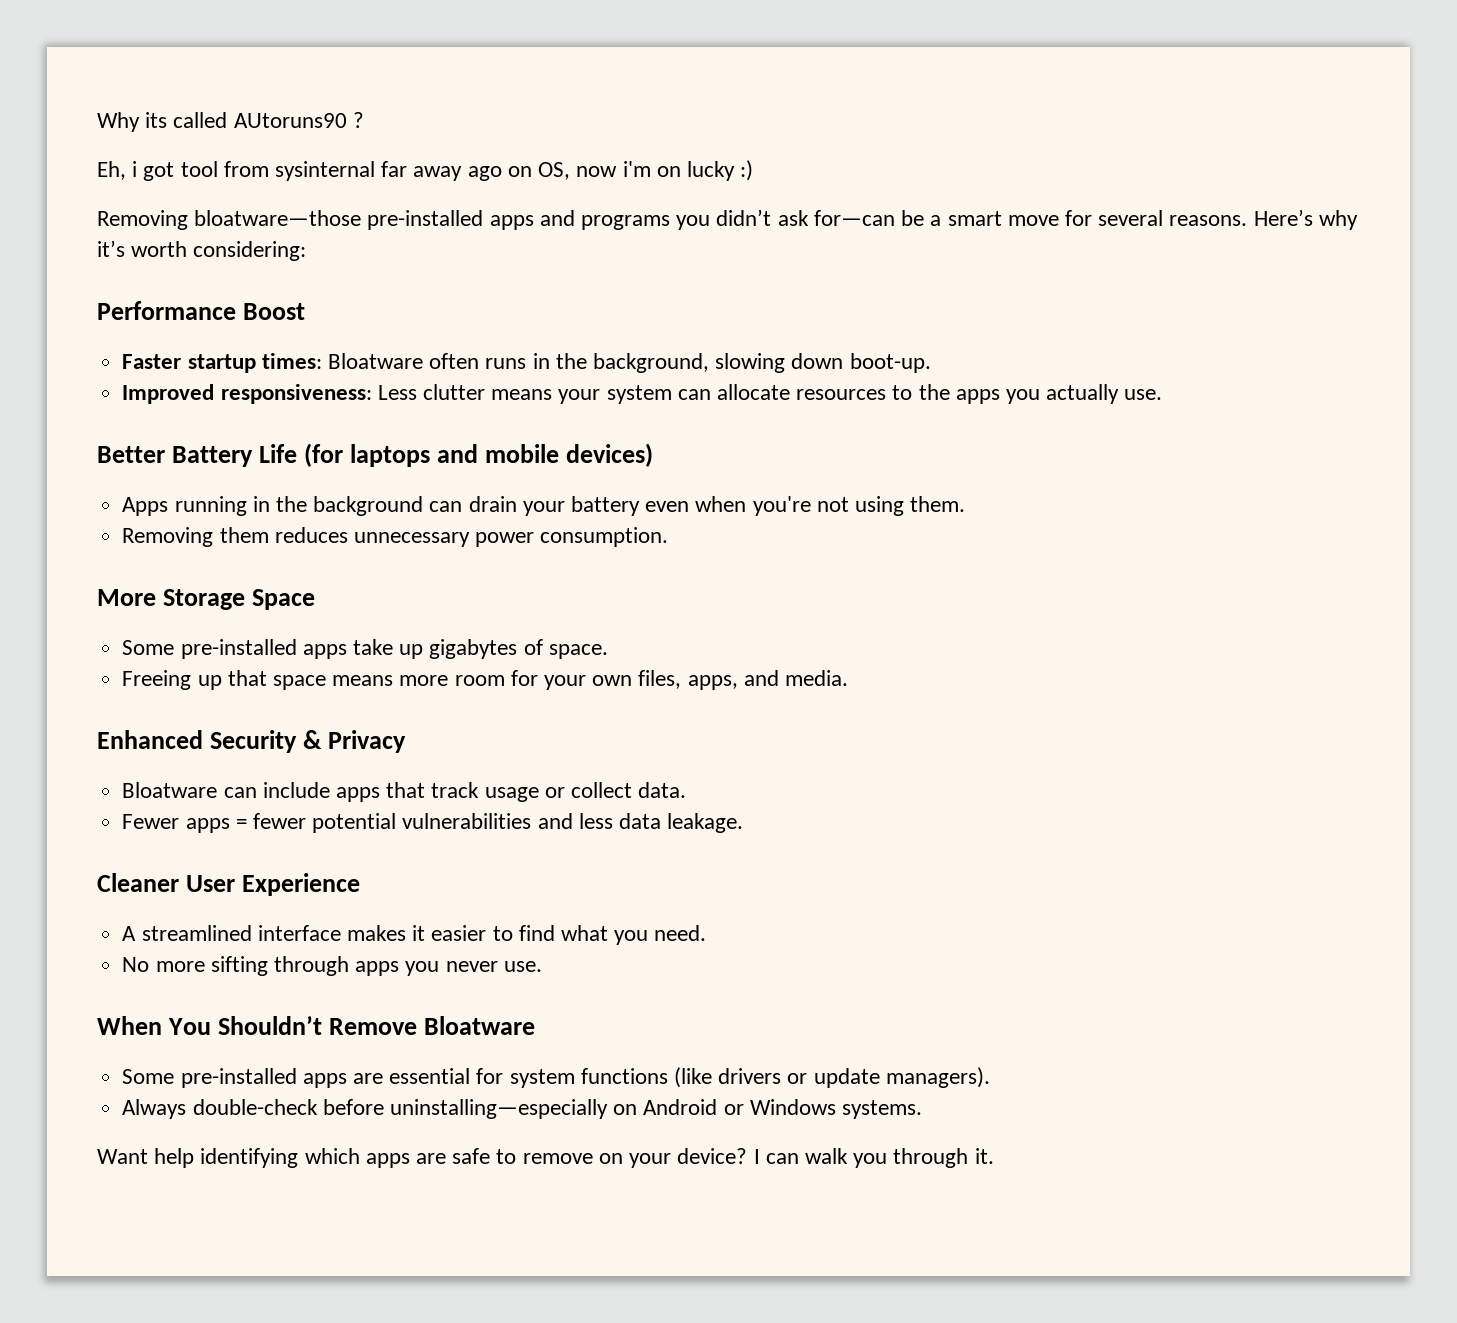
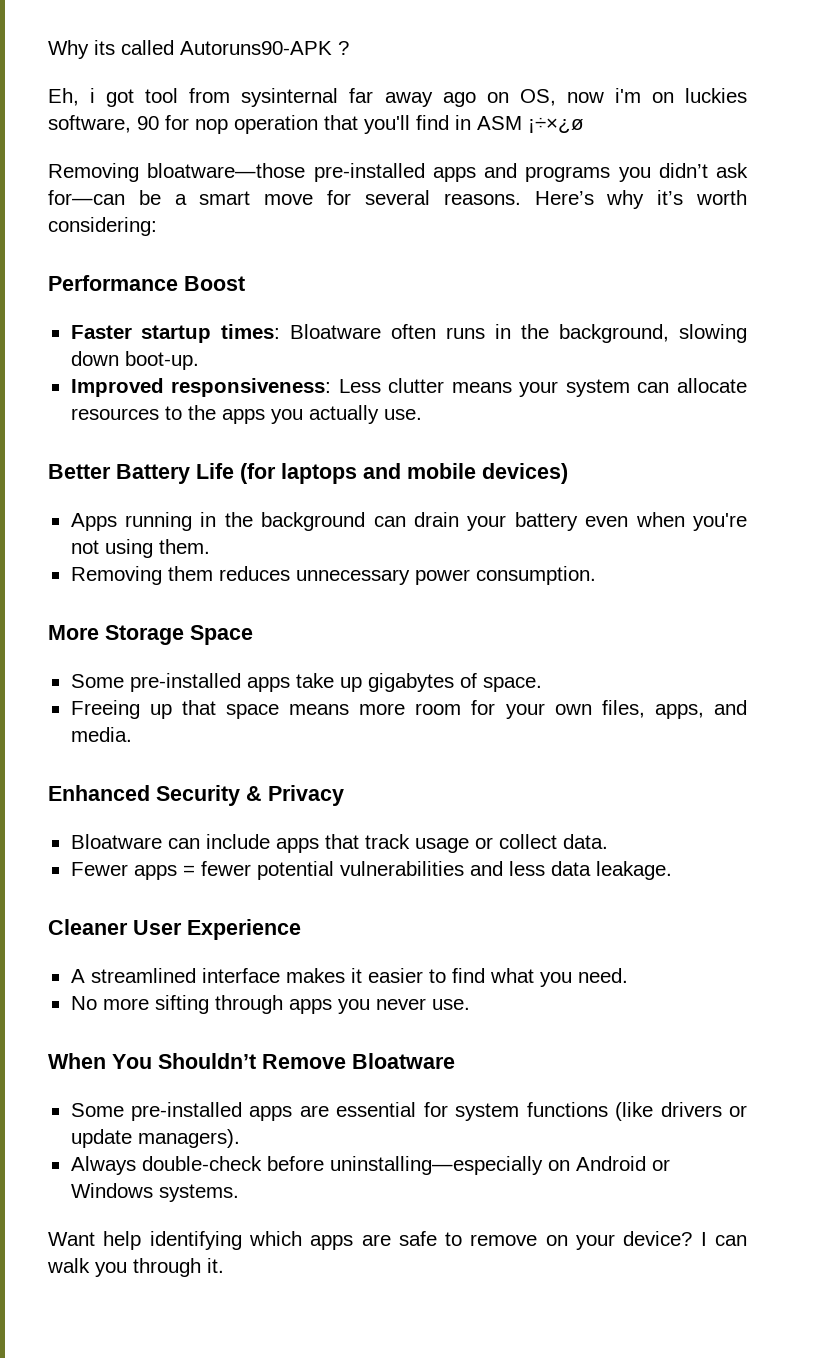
[233,113,347,128] AUtoruns90 -> [180,41,332,55] Autoruns90-APK
[686,160,754,181] lucky :) -> [684,88,747,103] [48,115,584,134] luckies software, 90 for nop operation that you'll find in ASM ¡÷×¿ø

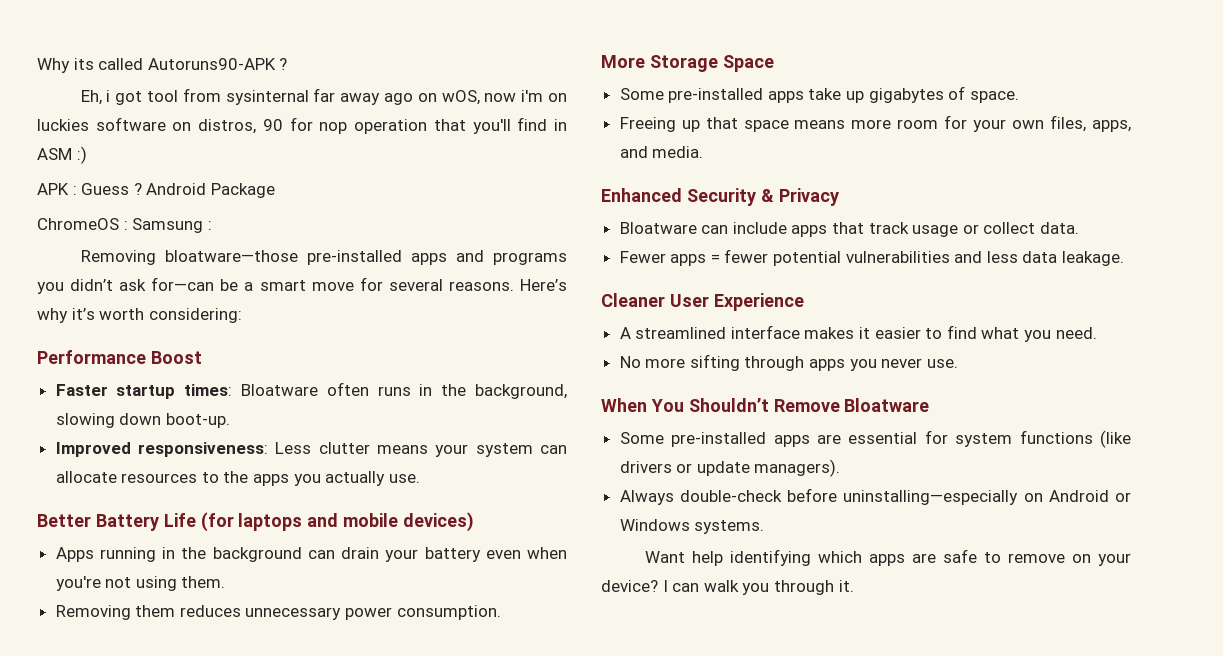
[519,89,556,106] OS, -> [441,90,480,105] wOS,
[48,115,131,133] software, -> [95,117,257,134] software on distros,
[528,117,584,133] ¡÷×¿ø -> [76,146,87,164] [37,183,275,198] [37,218,212,233] :) // APK : Guess ? Android Package // ChromeOS : Samsung :

